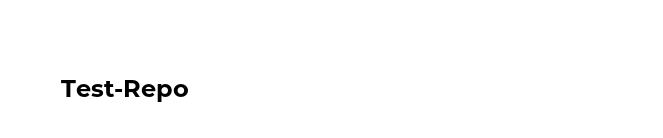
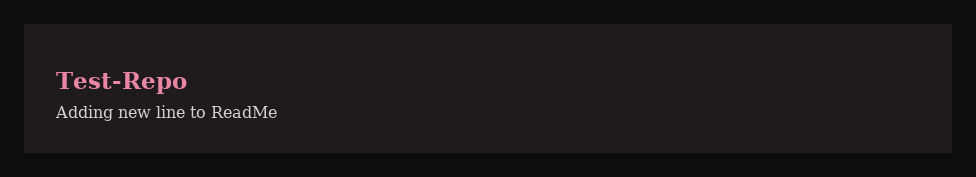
(189, 91) none -> [55,105,277,121] // Adding new line to ReadMe

